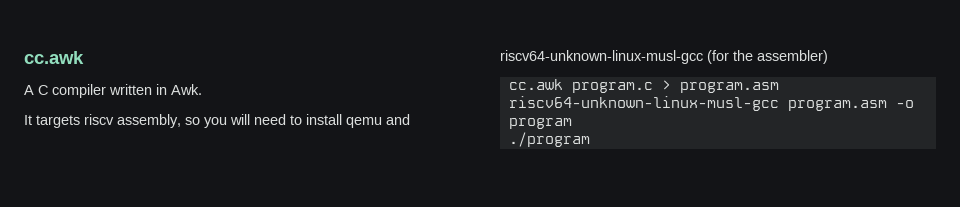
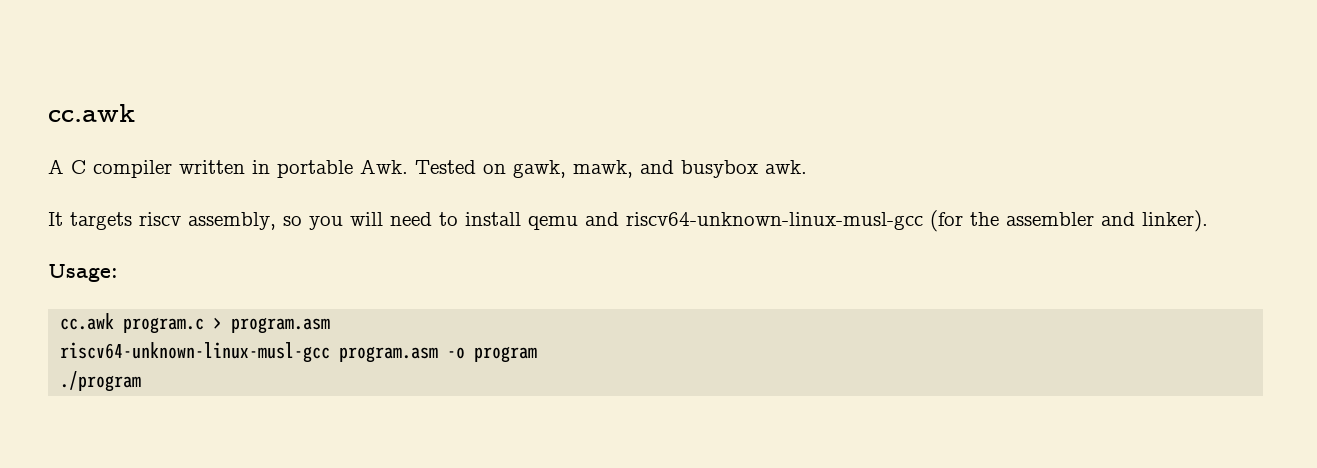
(167, 89) none -> [277,160,353,178] portable
(202, 89) none -> [415,160,807,178] Tested on gawk, mawk, and busybox awk.
[757,50,828,64] assembler) -> [1006,210,1208,232] [48,264,118,282] assembler and linker). // Usage:

